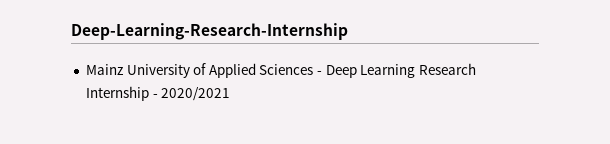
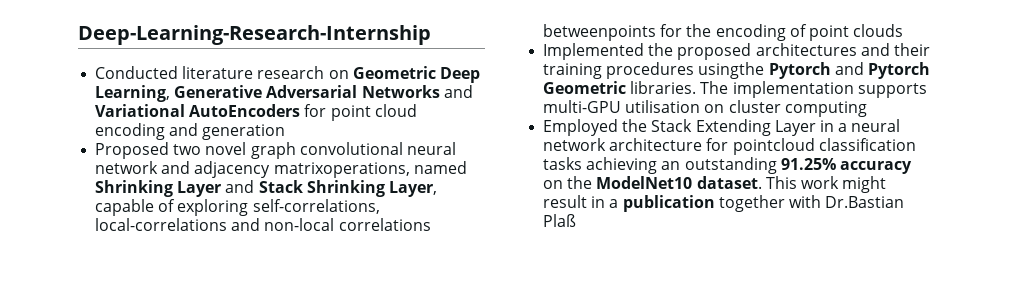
[85,63,477,78] [85,86,231,101] Mainz University of Applied Sciences - Deep Learning Research Internship - 2020/2021 -> [95,66,480,83] [95,85,473,102] [95,104,417,121] [95,123,286,140] [95,142,456,159] [95,161,467,178] [95,180,437,197] [95,199,380,216] [95,218,431,231] [543,24,904,41] [543,43,930,60] [543,62,930,79] [543,81,927,98] [543,100,867,117] [543,119,901,136] [543,138,916,155] [543,157,912,174] [543,176,887,193] [543,195,905,212] [543,214,577,227] Conducted literature research on Geometric Deep Learning, Generative Adversarial Networks and Variational AutoEncoders for point cloud encoding and generation // Proposed two novel graph convolutional neural network and adjacency matrixoperations, named Shrinking Layer and Stack Shrinking Layer, capable of exploring self-correlations, local-correlations and non-local correlations betweenpoints for the encoding of point clouds // Implemented the proposed architectures and their training procedures usingthe Pytorch and Pytorch Geometric libraries. The implementation supports multi-GPU utilisation on cluster computing // Employed the Stack Extending Layer in a neural network architecture for pointcloud classification tasks achieving an outstanding 91.25% accuracy on the ModelNet10 dataset. This work might result in a publication together with Dr.Bastian Plaß

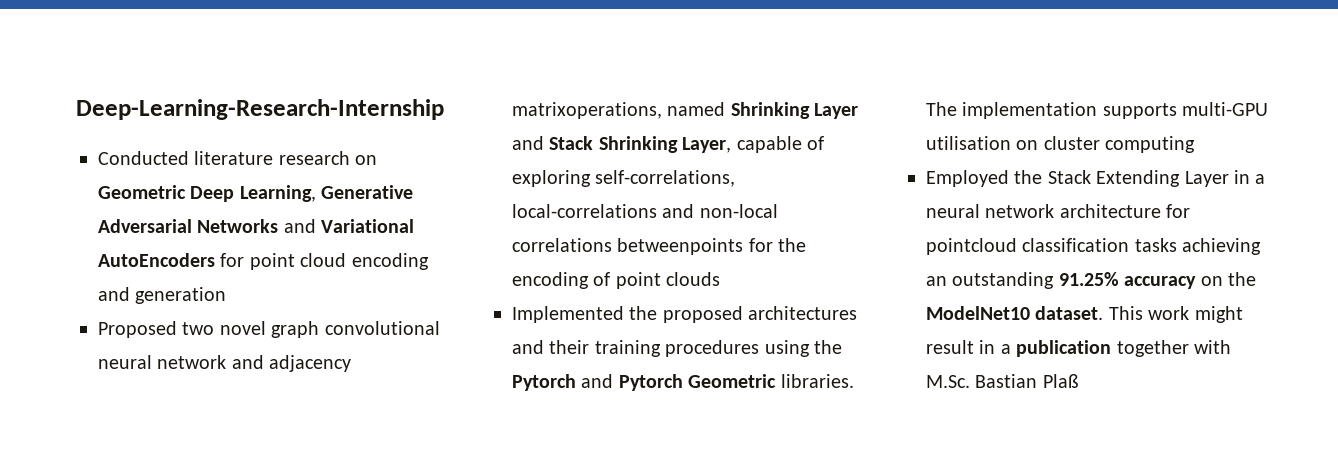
[698,62,765,79] usingthe -> [764,340,842,357] using the
[825,196,905,208] Dr.Bastian -> [926,374,1038,388] M.Sc. Bastian

